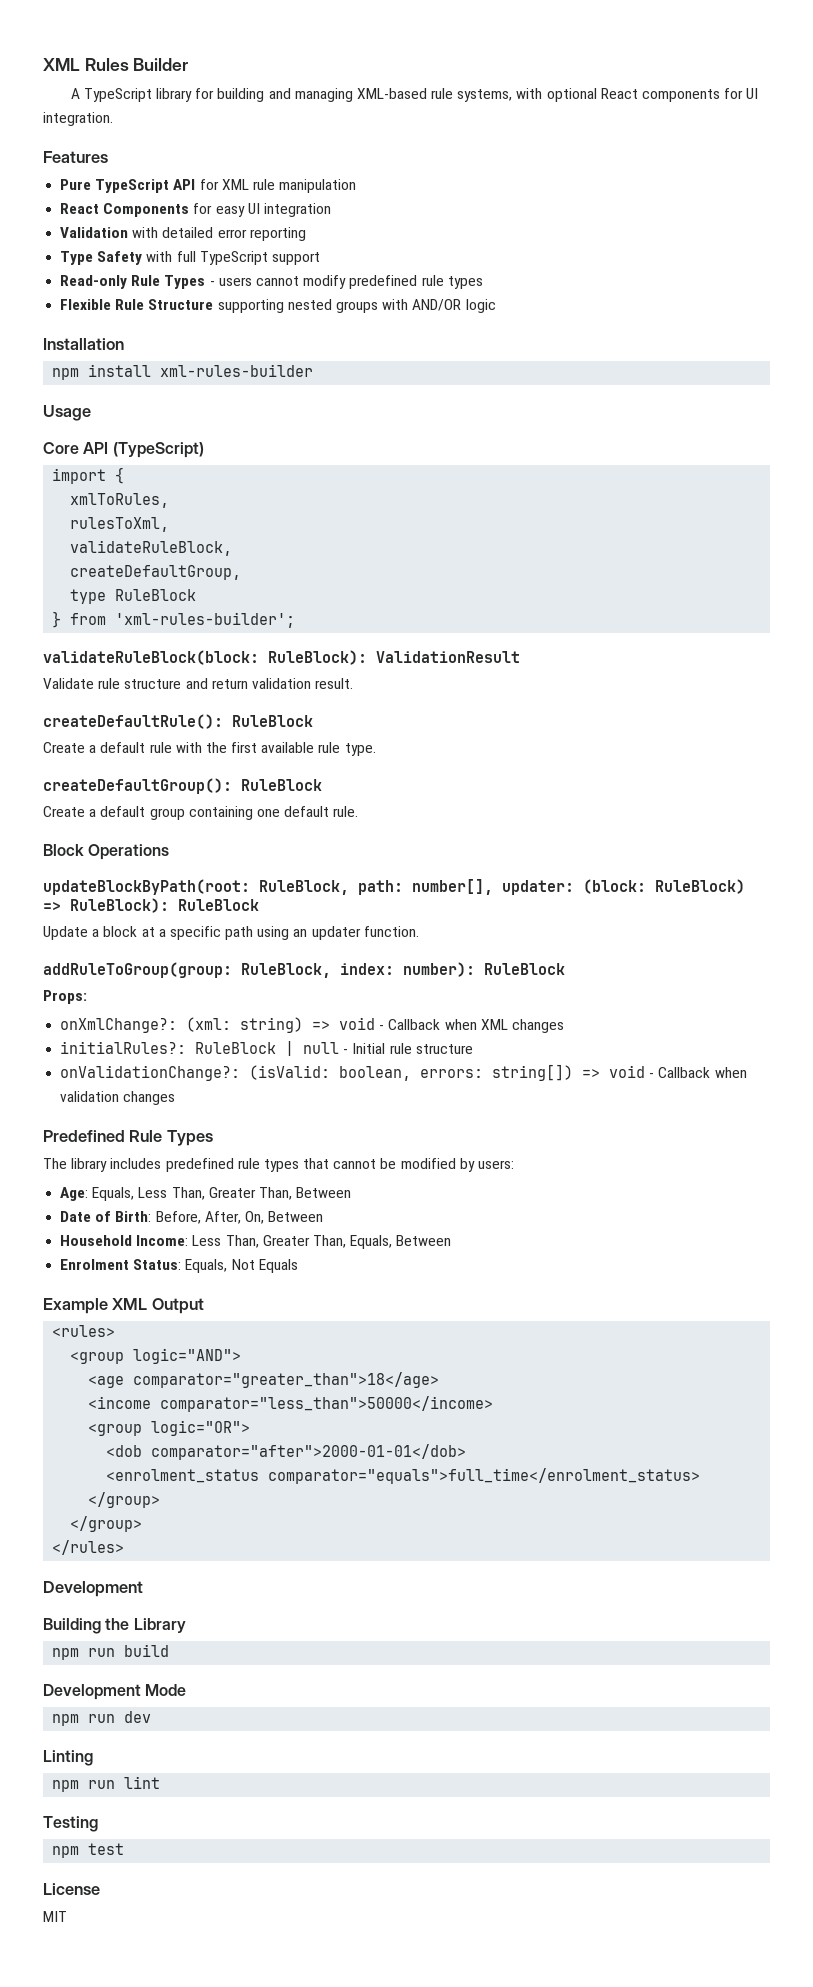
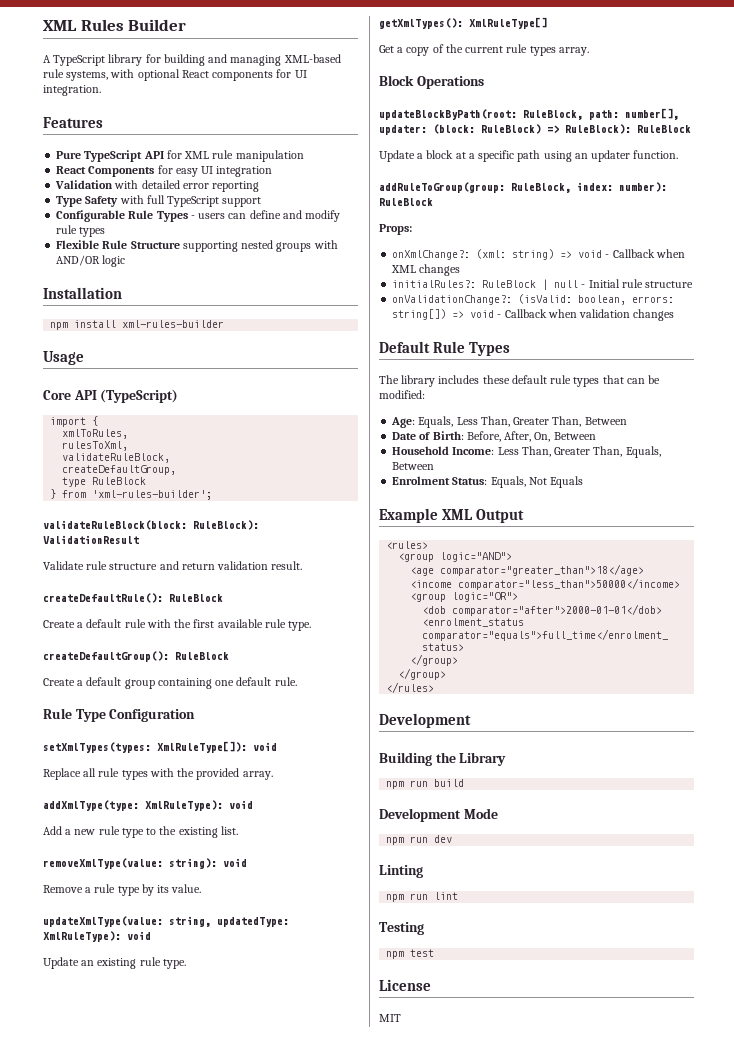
[60,275,128,289] Read-only -> [56,210,126,222] Configurable
[255,275,418,289] cannot modify predefined -> [228,210,341,222] can define and modify
(359, 811) none -> [43,708,196,722] [43,741,277,753] [43,768,273,780] [43,800,253,811] [43,826,238,838] [43,858,247,869] [43,884,202,896] [43,916,289,927] [43,931,151,942] [43,957,186,969] [379,17,547,29] [379,44,589,56] // Rule Type Configuration // setXmlTypes(types: XmlRuleType[]): void // Replace all rule types with the provided array. // addXmlType(type: XmlRuleType): void // Add a new rule type to the existing list. // removeXmlType(value: string): void // Remove a rule type by its value. // updateXmlType(value: string, updatedType: XmlRuleType): void // Update an existing rule type. // getXmlTypes(): XmlRuleType[] // Get a copy of the current rule types array.
[43,1130,125,1142] Predefined -> [379,341,430,353] Default
[165,1158,234,1172] predefined -> [482,375,547,384] these default
[333,1158,515,1172] cannot be modified by users: -> [626,375,661,384] [379,390,425,399] can be modified:

